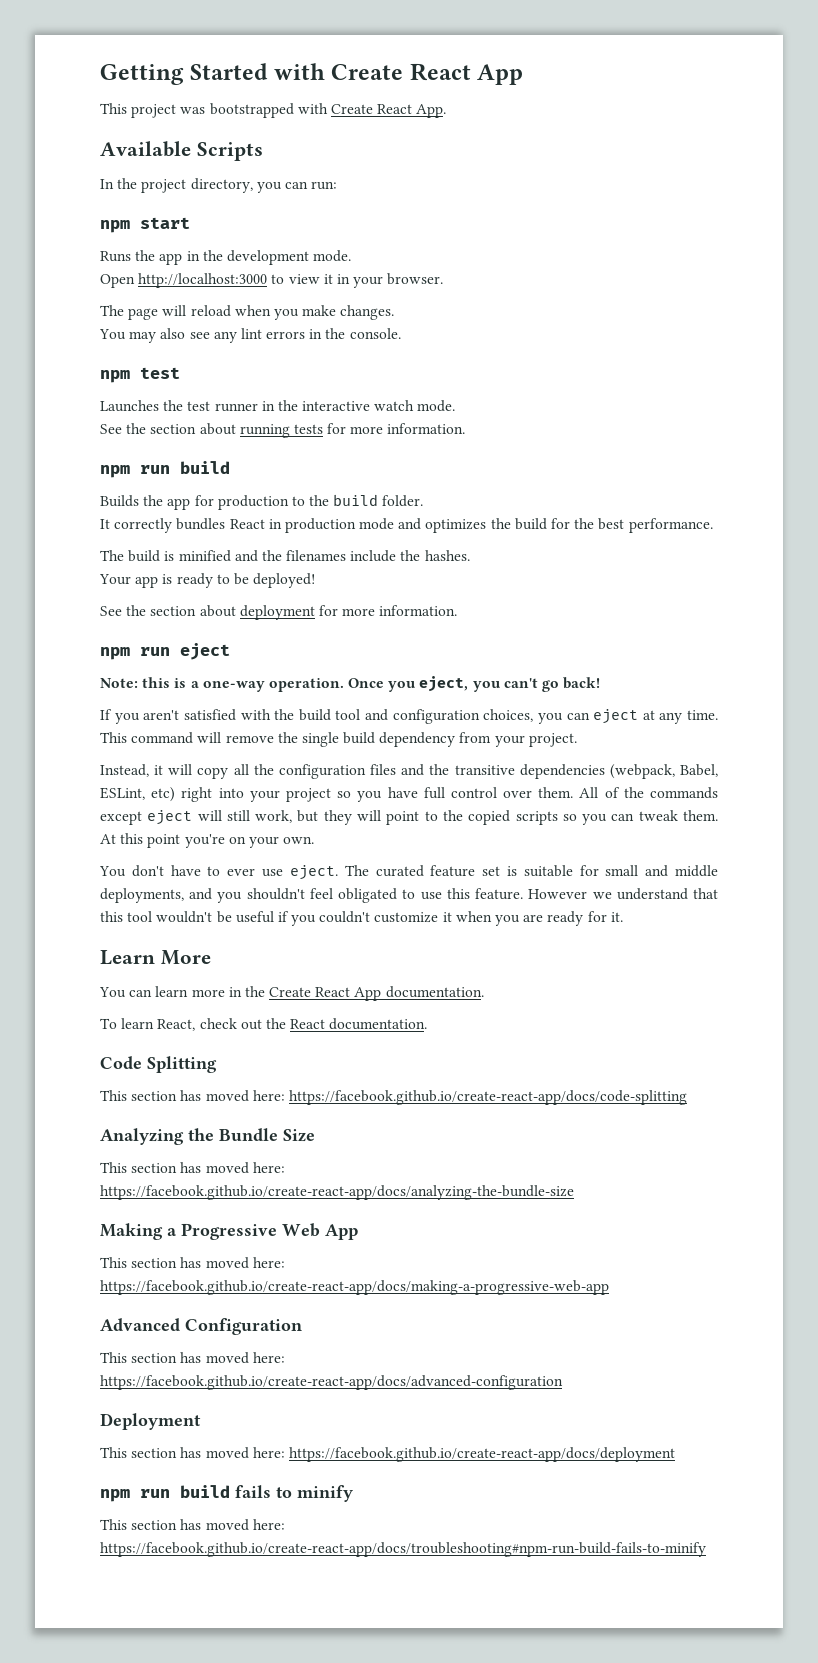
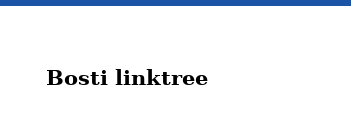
[100,63,524,85] [100,103,447,118] [100,141,263,161] [100,178,338,193] [100,217,190,233] [100,250,352,265] [100,273,444,288] [100,305,395,320] [99,328,401,343] [100,367,180,383] [100,400,456,412] [100,423,466,438] [100,461,230,478] [100,494,424,510] [100,518,713,533] [100,550,470,562] [99,573,316,588] [100,605,458,620] [100,643,230,660] [100,676,601,692] [100,709,718,724] [100,732,577,747] [100,764,718,779] [100,787,718,802] [100,810,718,825] [100,833,315,848] [99,865,718,880] [100,888,718,903] [100,911,623,926] [100,950,211,965] [99,986,484,1001] [100,1018,428,1031] [100,1056,217,1073] [100,1090,687,1105] [100,1128,315,1145] [100,1162,285,1174] [100,1185,574,1200] [100,1223,358,1240] [100,1257,285,1269] [100,1280,609,1295] [100,1318,302,1335] [100,1352,285,1364] [100,1375,563,1390] [100,1413,201,1430] [100,1447,675,1462] [100,1485,353,1502] [100,1519,285,1531] [100,1542,706,1557] Getting Started with Create React App // This project was bootstrapped with Create React App. // Available Scripts // In the project directory, you can run: // npm start // Runs the app in the development mode. // Open http://localhost:3000 to view it in your browser. // The page will reload when you make changes. // You may also see any lint errors in the console. // npm test // Launches the test runner in the interactive watch mode. // See the section about running tests for more information. // npm run build // Builds the app for production to the build folder. // It correctly bundles React in production mode and optimizes the build for the best performance. // The build is minified and the filenames include the hashes. // Your app is ready to be deployed! // See the section about deployment for more information. // npm run eject // Note: this is a one-way operation. Once you eject, you can't go back! // If you aren't satisfied with the build tool and configuration choices, you can eject at any time. This command will remove the single build dependency from your project. // Instead, it will copy all the configuration files and the transitive dependencies (webpack, Babel, ESLint, etc) right into your project so you have full control over them. All of the commands except eject will still work, but they will point to the copied scripts so you can tweak them. At this point you're on your own. // You don't have to ever use eject. The curated feature set is suitable for small and middle deployments, and you shouldn't feel obligated to use this feature. However we understand that this tool wouldn't be useful if you couldn't customize it when you are ready for it. // Learn More // You can learn more in the Create React App documentation. // To learn React, check out the React documentation. // Code Splitting // This section has moved here: https://facebook.github.io/create-react-app/docs/code-splitting // Analyzing the Bundle Size // This section has moved here: https://facebook.github.io/create-react-app/docs/analyzing-the-bundle-size // Making a Progressive Web App // This section has moved here: https://facebook.github.io/create-react-app/docs/making-a-progressive-web-app // Advanced Configuration // This section has moved here: https://facebook.github.io/create-react-app/docs/advanced-configuration // Deployment // This section has moved here: https://facebook.github.io/create-react-app/docs/deployment // npm run build fails to minify // This section has moved here: https://facebook.github.io/create-react-app/docs/troubleshooting#npm-run-build-fails-to-minify -> [46,69,208,85] Bosti linktree

